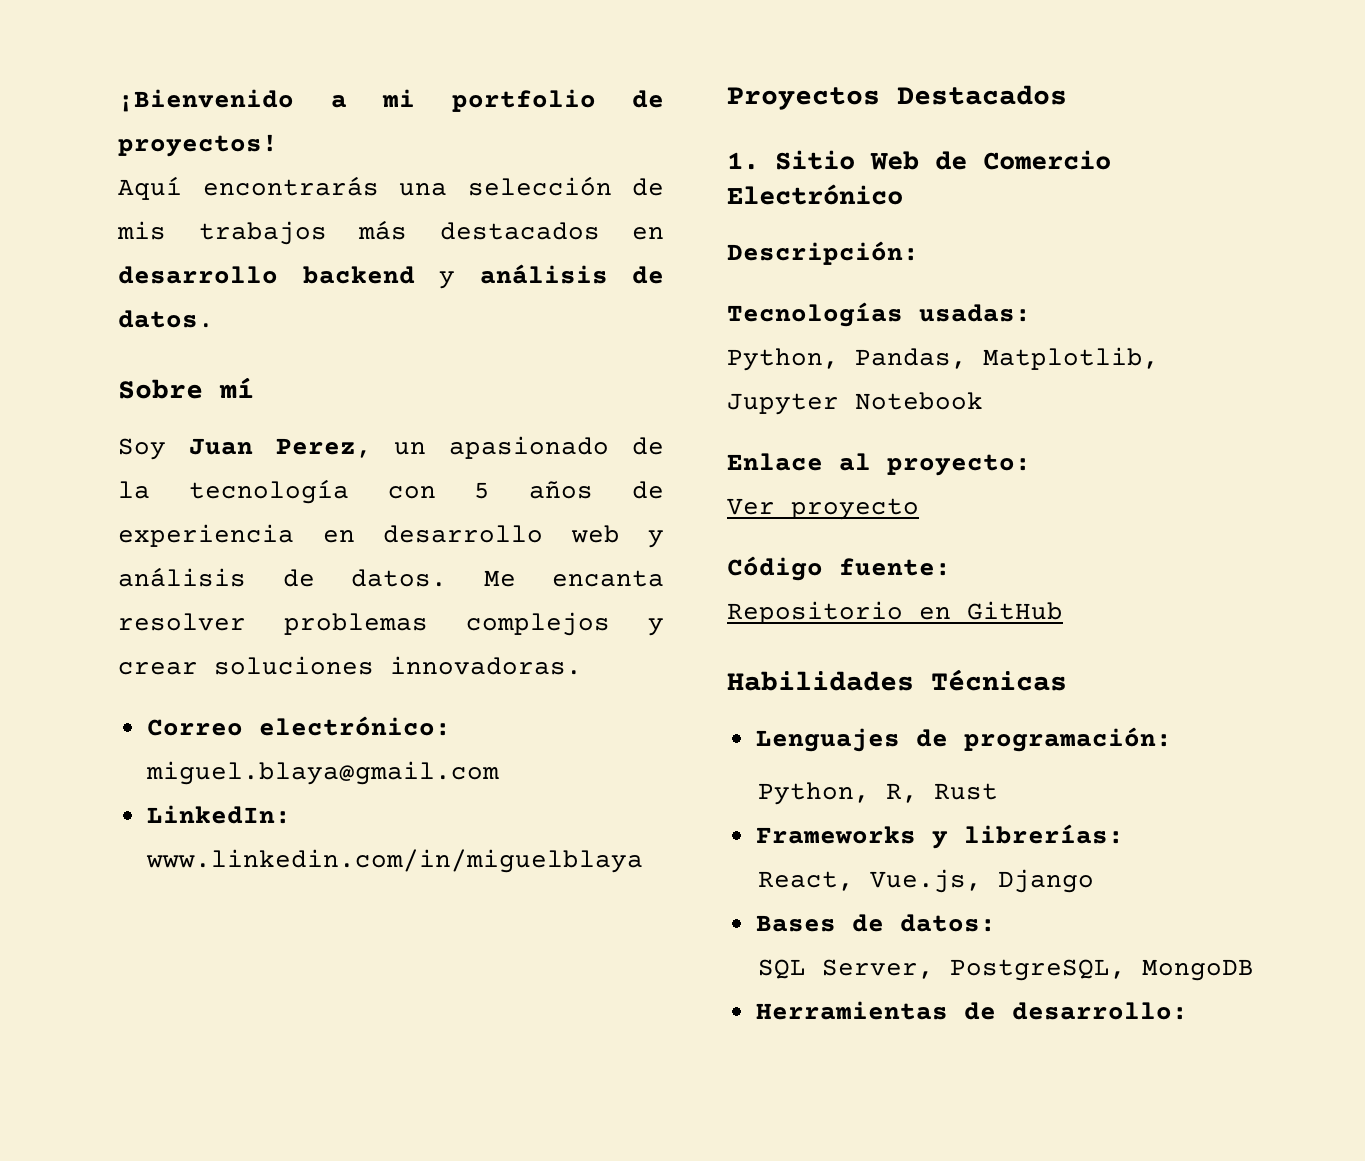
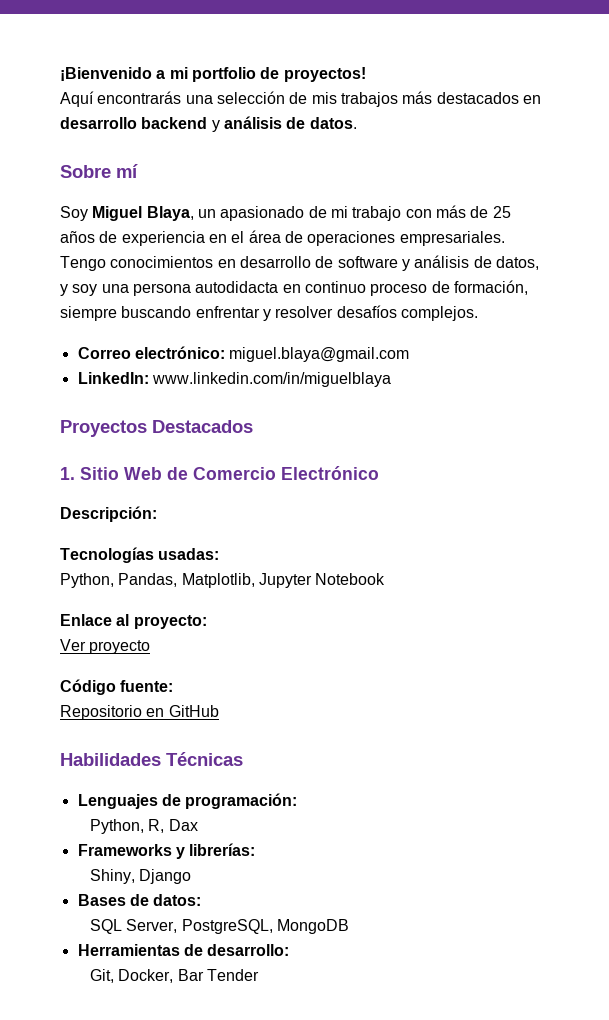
[188,438,372,458] Juan Perez, -> [92,206,194,221] Miguel Blaya,
[118,479,664,504] [118,524,664,548] [118,567,664,587] [118,612,664,636] [118,656,582,675] la tecnología con 5 años de experiencia en desarrollo web y análisis de datos. Me encanta resolver problemas complejos y crear soluciones innovadoras. -> [330,205,511,221] [60,230,505,246] [60,255,539,271] [60,280,528,296] [60,305,478,321] mi trabajo con más de 25 años de experiencia en el área de operaciones empresariales. Tengo conocimientos en desarrollo de software y análisis de datos, y soy una persona autodidacta en continuo proceso de formación, siempre buscando enfrentar y resolver desafíos complejos.
[933,783,998,800] Rust -> [168,819,198,831] Dax
[757,869,982,893] React, Vue.js, -> [89,869,135,884] Shiny,
(1188, 1011) none -> [89,969,259,983] // Git, Docker, Bar Tender

